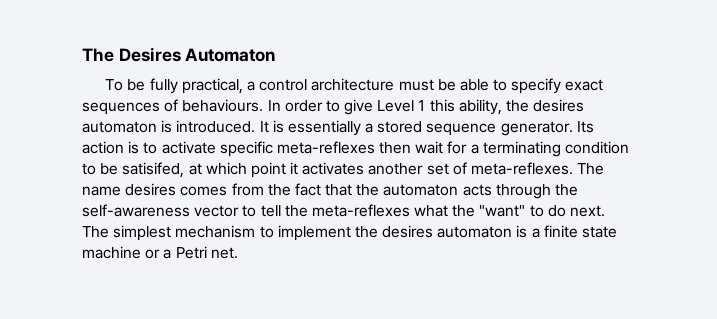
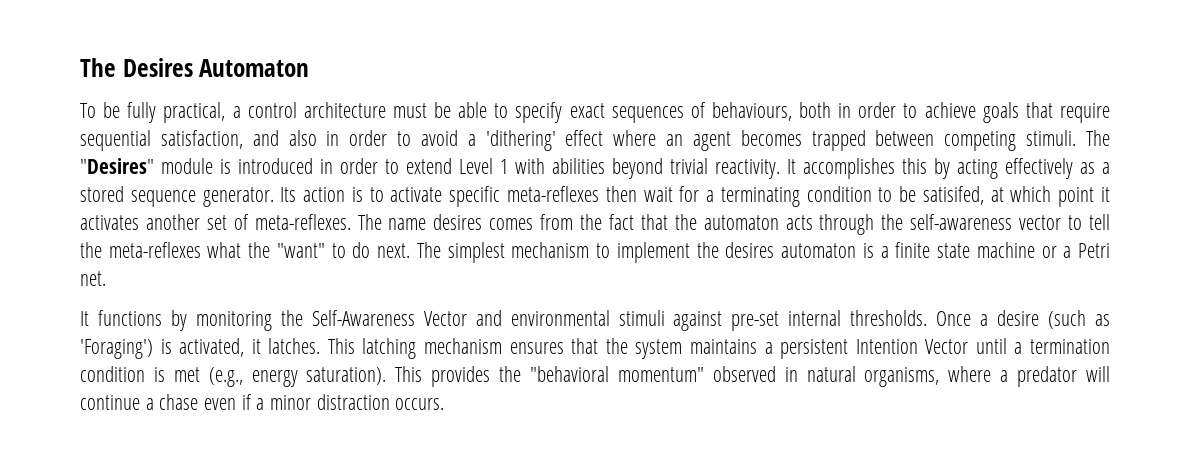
[182,99,585,115] [82,120,361,136] behaviours. In order to give Level 1 this ability, the desires automaton is introduced. It is essentially -> [711,102,1110,123] [80,130,1111,151] [80,158,1095,179] behaviours, both in order to achieve goals that require sequential satisfaction, and also in order to avoid a 'dithering' effect where an agent becomes trapped between competing stimuli. The "Desires" module is introduced in order to extend Level 1 with abilities beyond trivial reactivity. It accomplishes this by acting effectively as
(238, 253) none -> [80,310,1110,331] [80,338,1110,359] [80,366,1111,387] [80,394,445,410] // It functions by monitoring the Self-Awareness Vector and environmental stimuli against pre-set internal thresholds. Once a desire (such as 'Foraging') is activated, it latches. This latching mechanism ensures that the system maintains a persistent Intention Vector until a termination condition is met (e.g., energy saturation). This provides the "behavioral momentum" observed in natural organisms, where a predator will continue a chase even if a minor distraction occurs.

